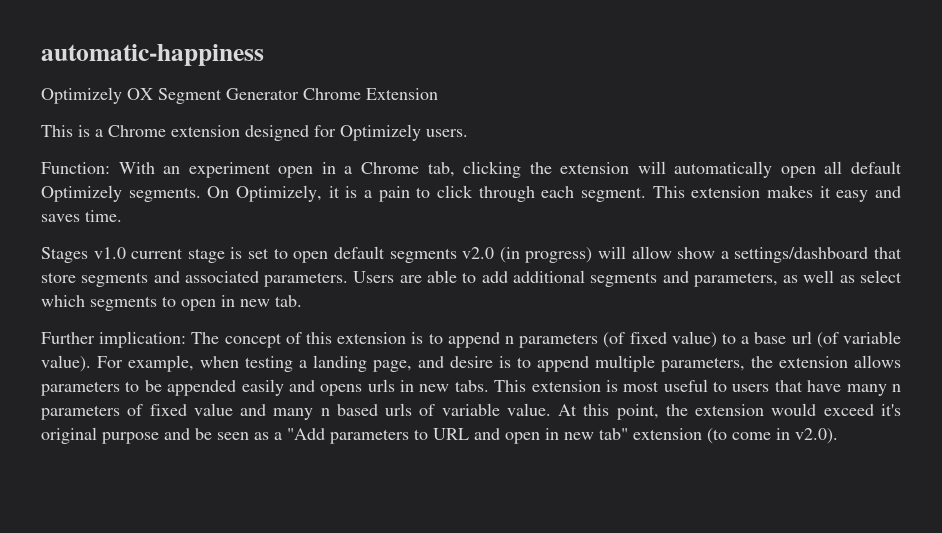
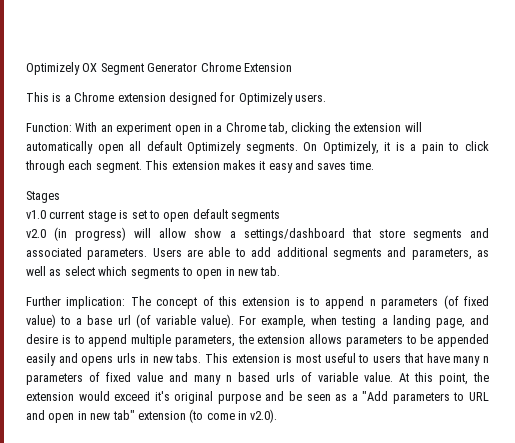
[41,44,264,66] automatic-happiness // -> (26, 68) none
(88, 255) none -> (60, 197) //
(457, 255) none -> (280, 216) //

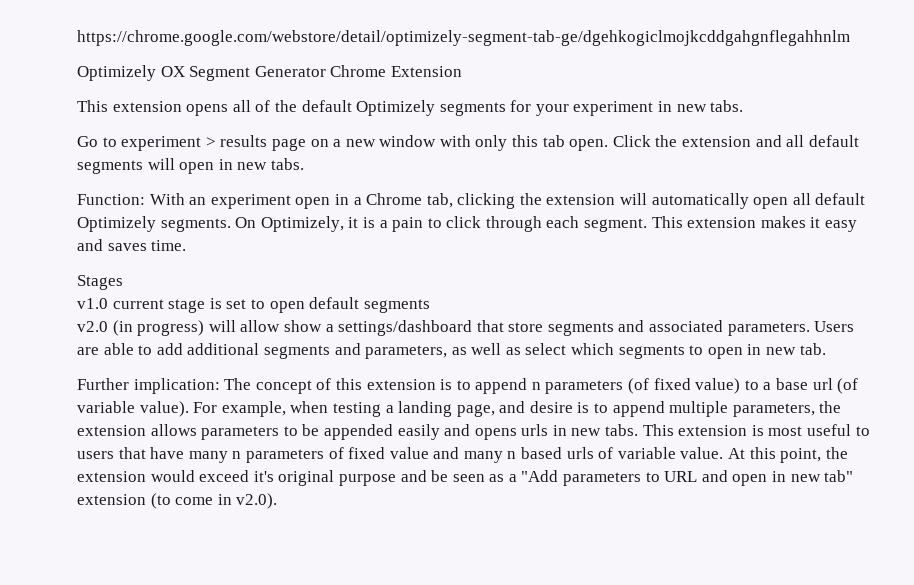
(26, 68) none -> [77,30,850,46] https://chrome.google.com/webstore/detail/optimizely-segment-tab-ge/dgehkogiclmojkcddgahgnflegahhnlm //
[52,92,326,105] is a Chrome extension designed for Optimizely users. -> [112,100,744,116] [77,135,859,151] [77,158,304,174] extension opens all of the default Optimizely segments for your experiment in new tabs. // Go to experiment > results page on a new window with only this tab open. Click the extension and all default segments will open in new tabs.

